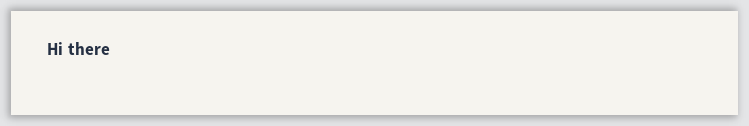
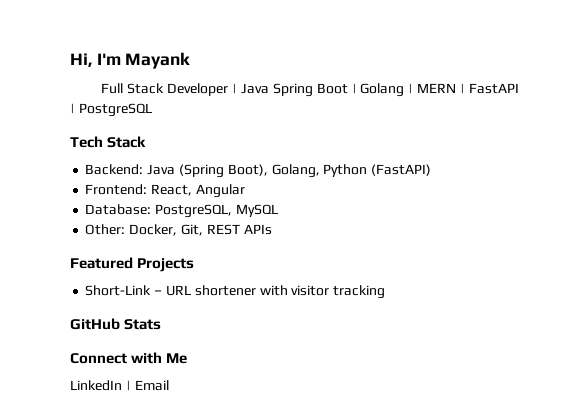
[47,42,110,55] Hi there -> [70,52,191,69] [101,83,519,97] [70,103,152,117] [70,136,147,148] [85,164,432,178] [85,184,245,198] [85,204,278,218] [85,224,272,236] [70,257,195,272] [85,285,386,299] [70,318,162,330] [70,352,188,364] [70,380,169,391] Hi, I'm Mayank // Full Stack Developer | Java Spring Boot | Golang | MERN | FastAPI | PostgreSQL // Tech Stack // Backend: Java (Spring Boot), Golang, Python (FastAPI) // Frontend: React, Angular // Database: PostgreSQL, MySQL // Other: Docker, Git, REST APIs // Featured Projects // Short-Link – URL shortener with visitor tracking // GitHub Stats // Connect with Me // LinkedIn | Email

